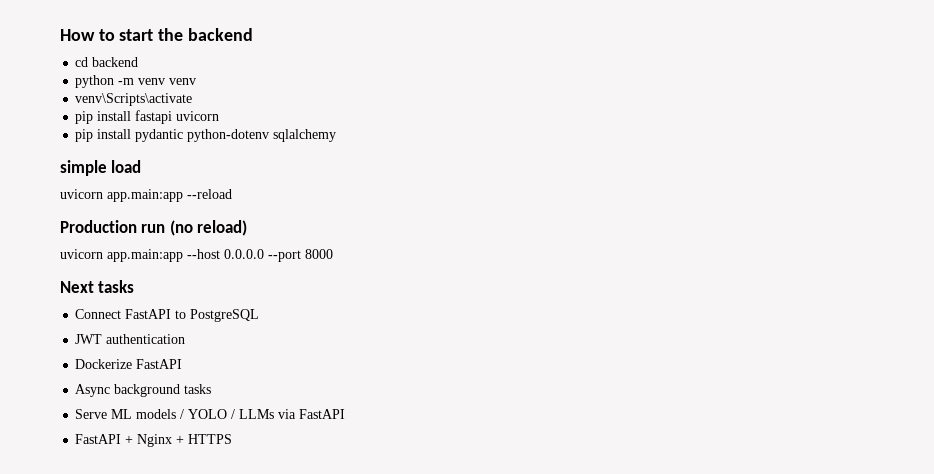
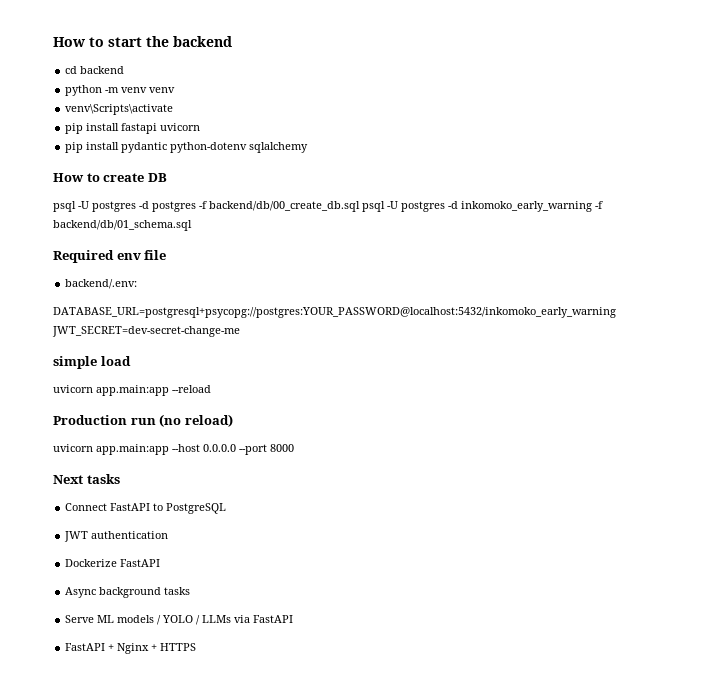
(337, 135) none -> [53,173,167,182] [53,201,603,212] [53,220,192,231] [53,250,167,263] [65,279,138,289] [53,307,616,318] [52,326,240,337] // How to create DB // psql -U postgres -d postgres -f backend/db/00_create_db.sql psql -U postgres -d inkomoko_early_warning -f backend/db/01_schema.sql // Required env file // backend/.env: // DATABASE_URL=postgresql+psycopg://postgres:YOUR_PASSWORD@localhost:5432/inkomoko_early_warning JWT_SECRET=dev-secret-change-me

